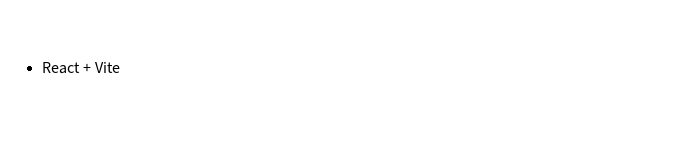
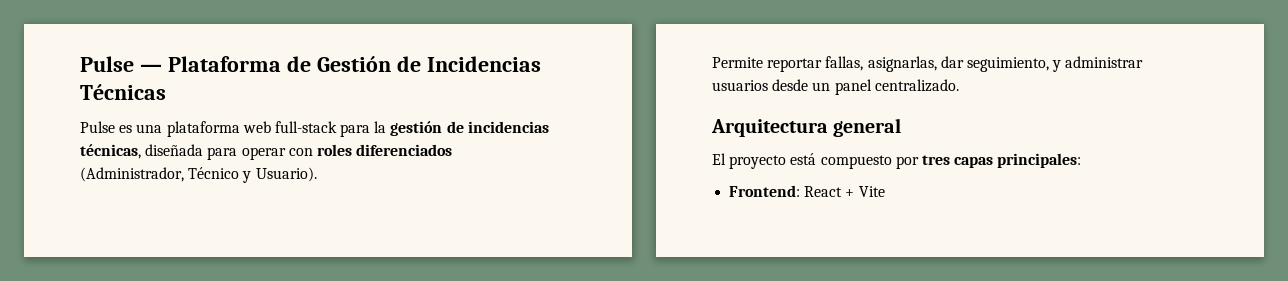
(41, 68) none -> [80,56,541,72] [80,84,166,100] [80,121,549,137] [80,144,453,160] [80,167,317,183] [712,56,1144,72] [712,79,959,95] [711,118,902,137] [712,153,1082,169] [729,185,801,197] Pulse — Plataforma de Gestión de Incidencias Técnicas // Pulse es una plataforma web full-stack para la gestión de incidencias técnicas, diseñada para operar con roles diferenciados (Administrador, Técnico y Usuario). // Permite reportar fallas, asignarlas, dar seguimiento, y administrar usuarios desde un panel centralizado. // Arquitectura general // El proyecto está compuesto por tres capas principales: // Frontend:

